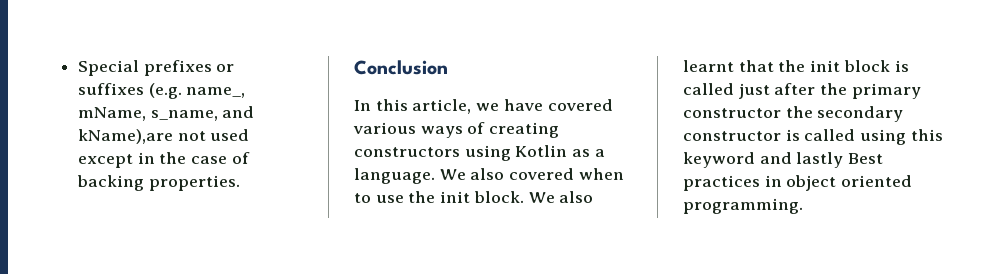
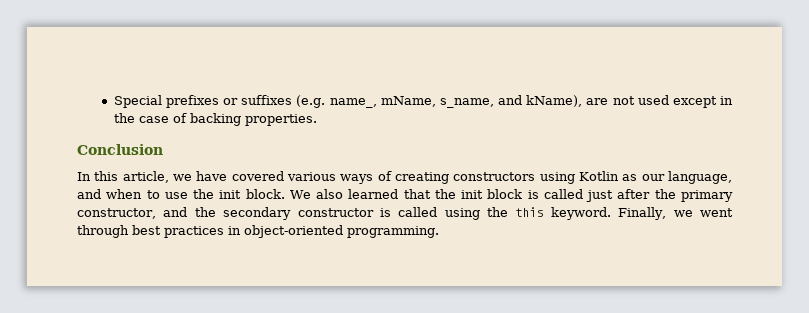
[77,129,173,144] kName),are -> [526,95,609,107] kName), are
[594,149,605,157] [354,168,575,184] a language. We also covered -> [641,171,732,184] [77,189,101,199] our language, and
[683,60,734,72] learnt -> [348,189,399,199] learned
[683,108,781,118] constructor -> [77,207,188,219] constructor, and
[910,129,943,141] [683,152,884,168] [683,175,913,191] this keyword and lastly Best practices in object oriented -> [487,207,734,220] [77,225,343,238] the this keyword. Finally, we went through best practices in object-oriented

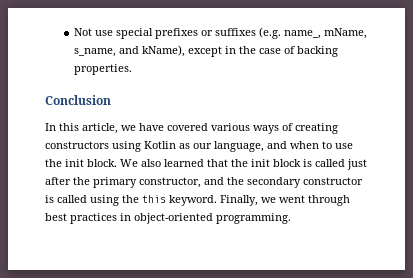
[113,95,162,108] Special -> [74,28,154,39] Not use special
[586,95,669,105] are not used -> (186, 51) none

